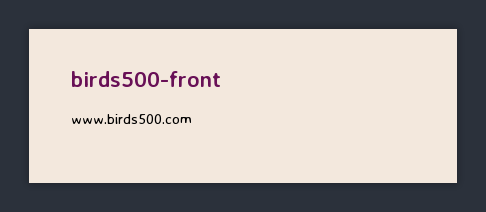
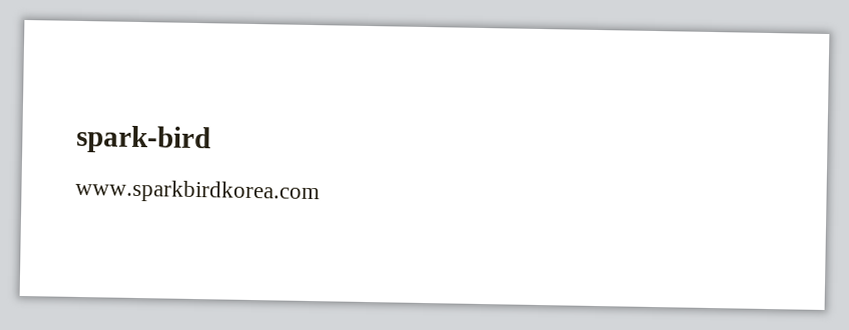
[71,71,221,87] [71,114,192,124] birds500-front // www.birds500.com -> [76,124,211,155] [75,178,320,205] spark-bird // www.sparkbirdkorea.com

